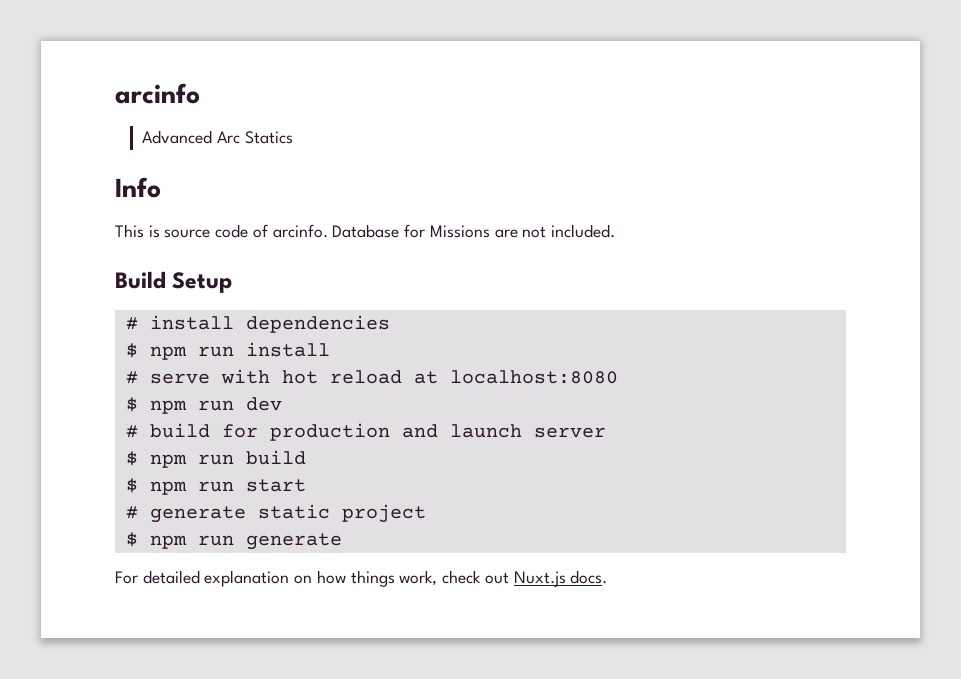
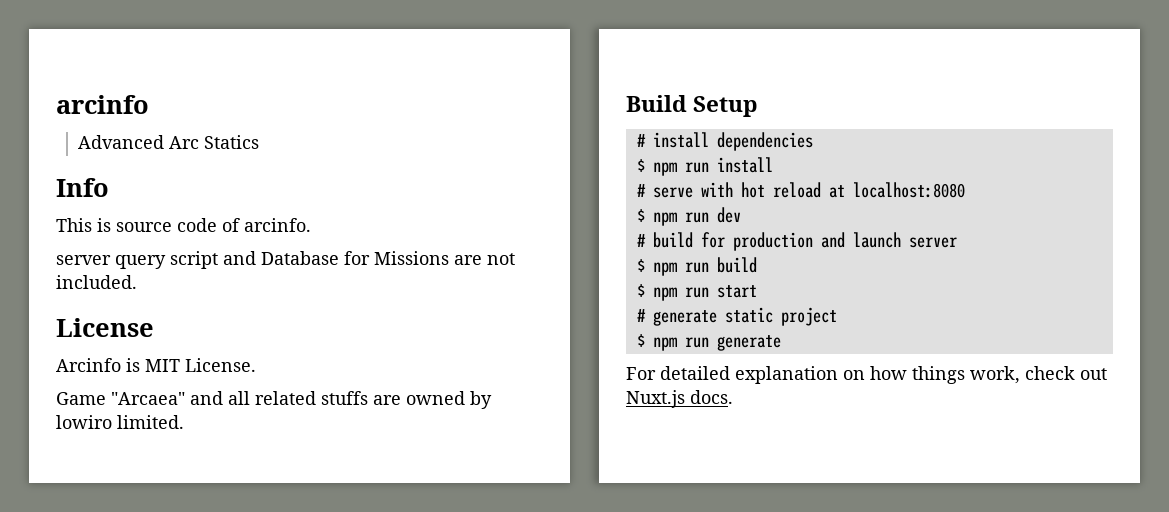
(328, 231) none -> [56,251,256,269] // server query script and
(615, 231) none -> [56,318,154,337] [56,358,256,372] [56,391,492,409] [56,415,184,429] // License // Arcinfo is MIT License. // Game "Arcaea" and all related stuffs are owned by lowiro limited.

